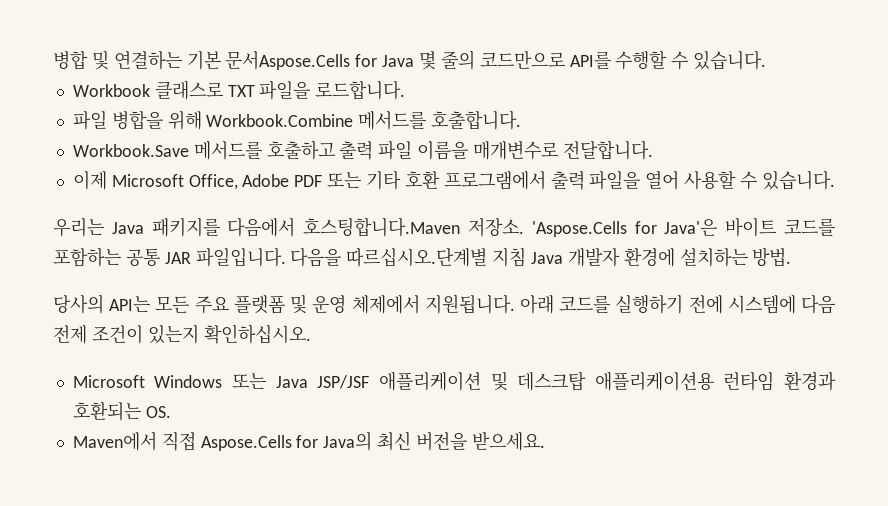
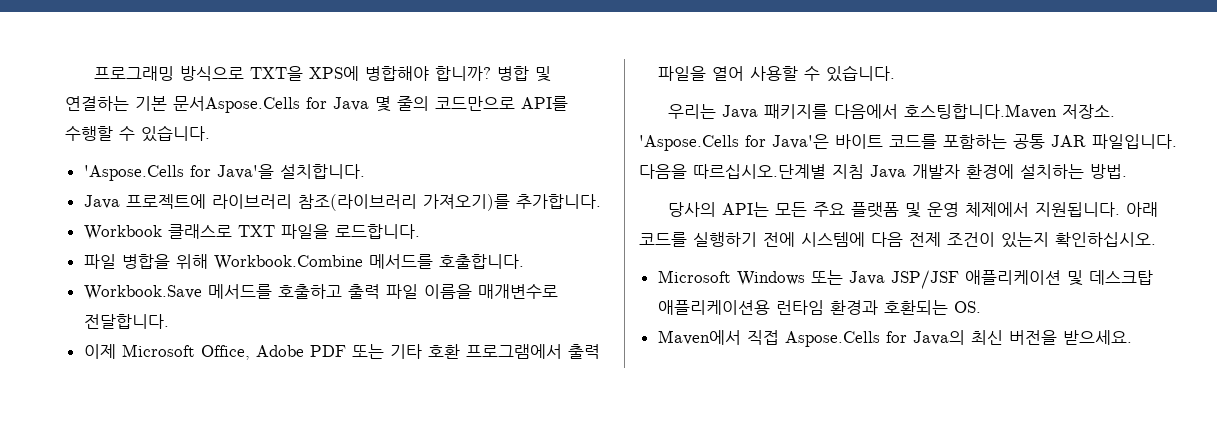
(53, 60) none -> [94,66,492,81] 프로그래밍 방식으로 TXT을 XPS에 병합해야 합니까?
(767, 60) none -> [83,164,365,181] [83,194,601,211] // 'Aspose.Cells for Java'을 설치합니다. // Java 프로젝트에 라이브러리 참조(라이브러리 가져오기)를 추가합니다.

